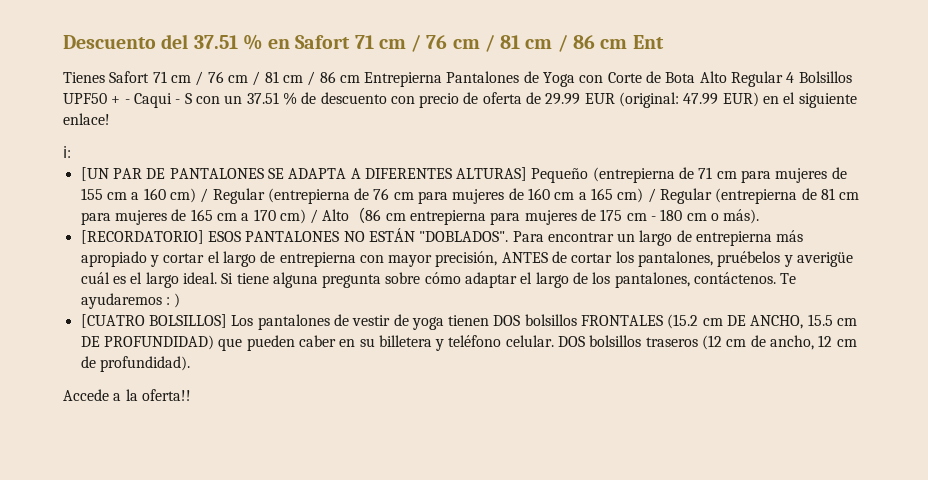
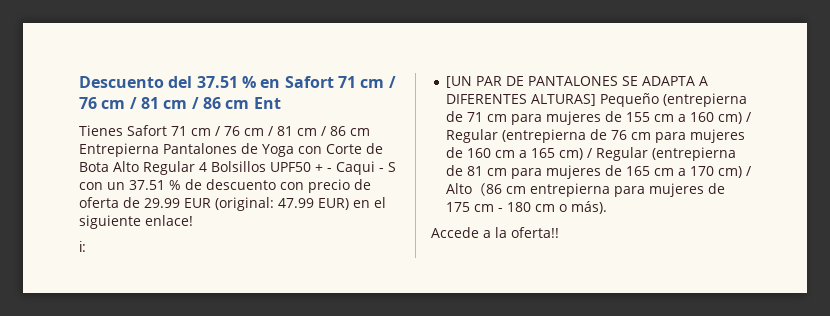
[80,228,804,246] [80,251,854,267] [80,272,797,288] [80,293,181,309] [80,314,858,330] [80,335,857,351] [80,356,190,372] // [RECORDATORIO] ESOS PANTALONES NO ESTÁN "DOBLADOS". Para encontrar un largo de entrepierna más apropiado y cortar el largo de entrepierna con mayor precisión, ANTES de cortar los pantalones, pruébelos y averigüe cuál es el largo ideal. Si tiene alguna pregunta sobre cómo adaptar el largo de los pantalones, contáctenos. Te ayudaremos : ) // [CUATRO BOLSILLOS] Los pantalones de vestir de yoga tienen DOS bolsillos FRONTALES (15.2 cm DE ANCHO, 15.5 cm DE PROFUNDIDAD) que pueden caber en su billetera y teléfono celular. DOS bolsillos traseros (12 cm de ancho, 12 cm de profundidad). -> (607, 207) none

